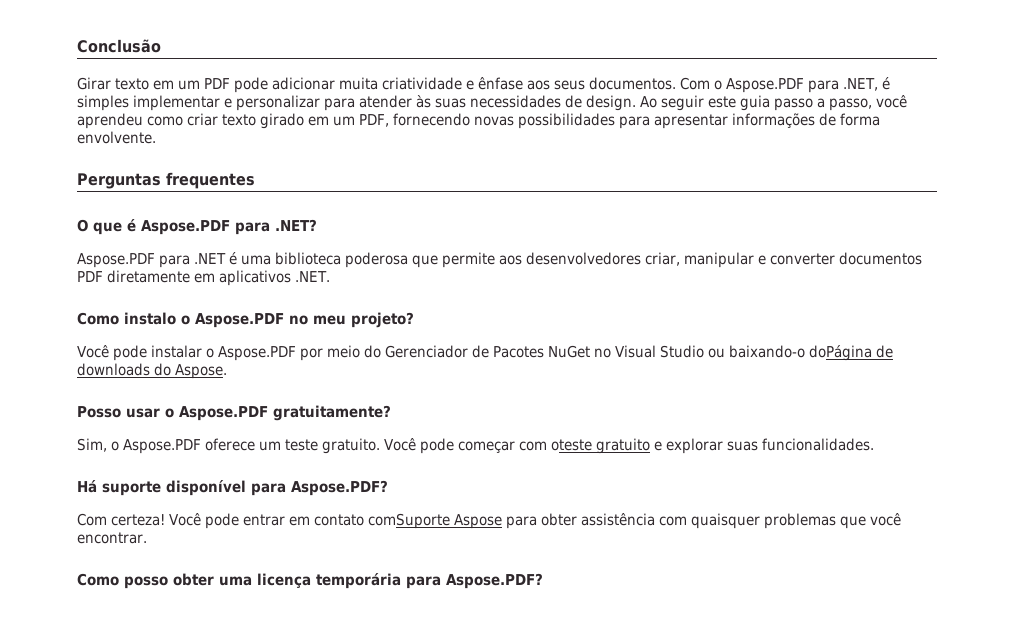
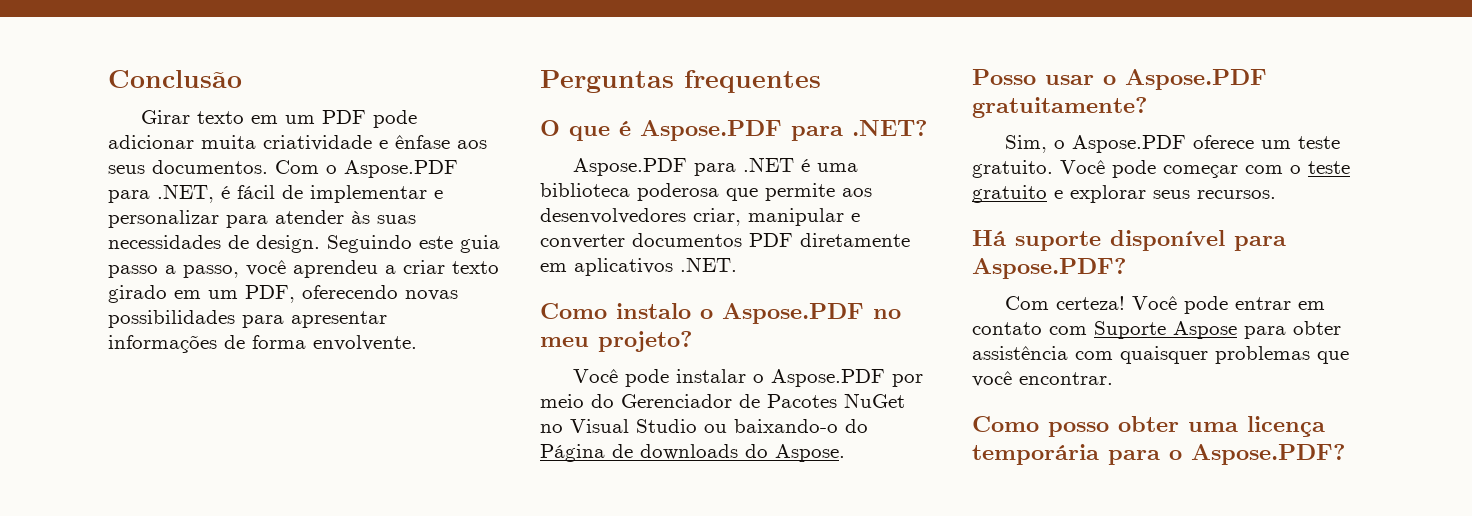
[77,95,129,111] simples -> [237,185,303,199] fácil de
[640,95,704,111] Ao seguir -> [327,235,412,253] Seguindo
[147,116,183,126] como -> [385,265,396,274] a
[393,113,470,126] fornecendo -> [302,285,398,299] oferecendo
[808,345,872,361] doPágina -> [845,419,868,433] [540,444,605,462] do Página
[550,439,592,451] oteste -> [1290,161,1350,174] o teste
[726,438,874,451] suas funcionalidades. -> [1153,190,1276,199] seus recursos.
[367,513,450,529] comSuporte -> [1049,321,1166,339] com Suporte
(441, 582) none -> [1169,450,1182,460] o

